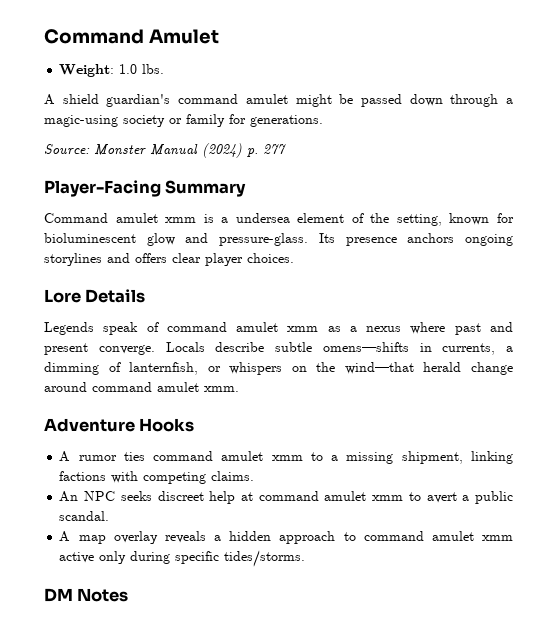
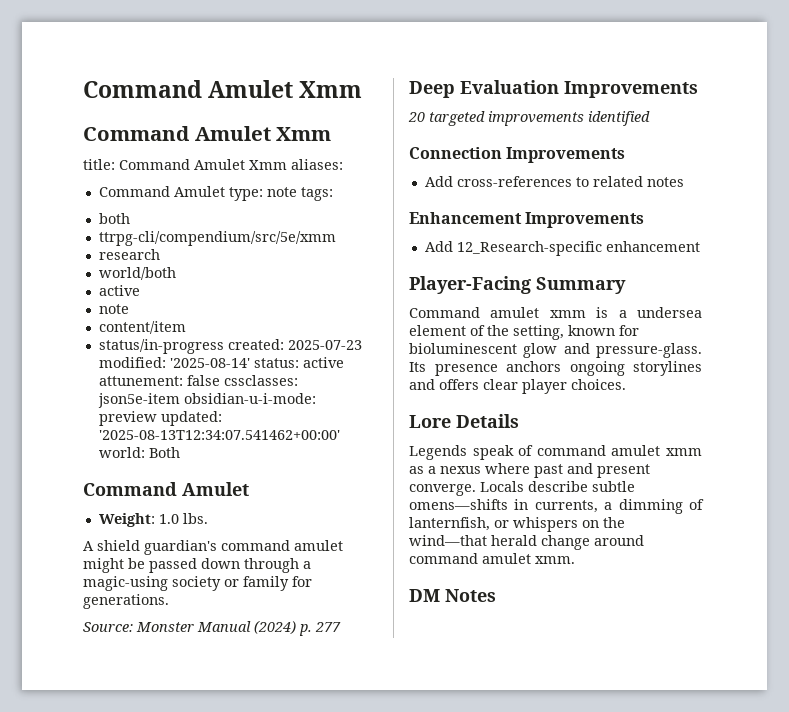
[44,29,219,44] Command Amulet -> [83,80,363,98] [83,126,332,141] [83,159,343,170] [98,186,333,201] [98,213,130,224] [98,231,336,246] [98,249,160,260] [98,267,176,280] [98,285,140,296] [98,304,129,314] [98,321,186,334] [98,339,362,354] [98,357,344,368] [98,375,298,386] [97,393,316,408] [98,411,222,426] [98,430,340,440] [98,447,180,458] [83,482,249,496] Command Amulet Xmm // Command Amulet Xmm // title: Command Amulet Xmm aliases: // Command Amulet type: note tags: // both // ttrpg-cli/compendium/src/5e/xmm // research // world/both // active // note // content/item // status/in-progress created: 2025-07-23 modified: '2025-08-14' status: active attunement: false cssclasses: json5e-item obsidian-u-i-mode: preview updated: '2025-08-13T12:34:07.541462+00:00' world: Both // Command Amulet
(286, 149) none -> [409,80,698,98] [408,111,650,126] [409,147,626,163] [424,176,684,187] [409,212,645,228] [424,241,700,256] // Deep Evaluation Improvements // 20 targeted improvements identified // Connection Improvements // Add cross-references to related notes // Enhancement Improvements // Add 12_Research-specific enhancement
[44,418,195,432] [59,451,513,464] [59,471,255,484] [59,491,514,504] [59,511,110,521] [59,531,514,544] [59,550,306,567] // Adventure Hooks // A rumor ties command amulet xmm to a missing shipment, linking factions with competing claims. // An NPC seeks discreet help at command amulet xmm to avert a public scandal. // A map overlay reveals a hidden approach to command amulet xmm active only during specific tides/storms. -> (575, 560) none

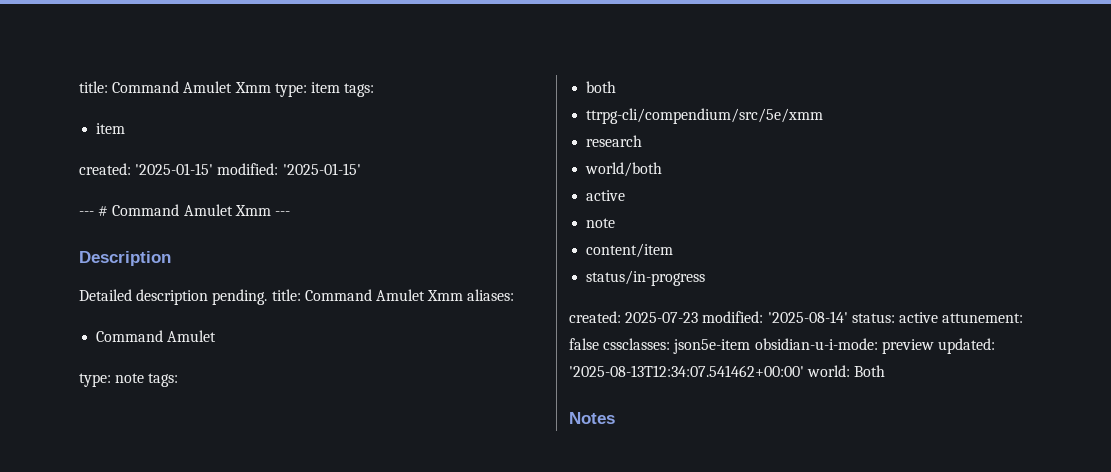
[83,80,363,98] [83,126,332,141] Command Amulet Xmm // Command Amulet Xmm // -> [79,81,375,97] [96,123,126,134] [79,163,361,175] [79,204,290,216] [79,251,171,266] [79,289,268,305] title: Command Amulet Xmm type: item tags: // item // created: '2025-01-15' modified: '2025-01-15' // --- # Command Amulet Xmm --- // Description // Detailed description pending.
(225, 191) none -> (217, 336) //
(224, 346) none -> (706, 278) //
[83,482,249,496] [98,513,208,527] [83,540,343,555] [83,558,311,573] [83,576,312,591] [83,594,169,609] [83,620,341,636] [409,80,698,98] [408,111,650,126] [409,147,626,163] [424,176,684,187] [409,212,645,228] [424,241,700,256] [409,276,626,294] [409,307,702,318] [409,325,639,340] [409,343,702,358] [409,361,702,376] [409,379,626,394] [409,414,519,428] [409,445,702,460] [409,463,650,478] [409,481,635,496] [409,499,704,514] [409,517,625,532] [409,535,644,550] [409,553,575,564] [409,589,440,602] Command Amulet // Weight: 1.0 lbs. // A shield guardian's command amulet might be passed down through a magic-using society or family for generations. // Source: Monster Manual (2024) p. 277 // Deep Evaluation Improvements // 20 targeted improvements identified // Connection Improvements // Add cross-references to related notes // Enhancement Improvements // Add 12_Research-specific enhancement // Player-Facing Summary // Command amulet xmm is a undersea element of the setting, known for bioluminescent glow and pressure-glass. Its presence anchors ongoing storylines and offers clear player choices. // Lore Details // Legends speak of command amulet xmm as a nexus where past and present converge. Locals describe subtle omens—shifts in currents, a dimming of lanternfish, or whispers on the wind—that herald change around command amulet xmm. // DM -> (886, 371) none

